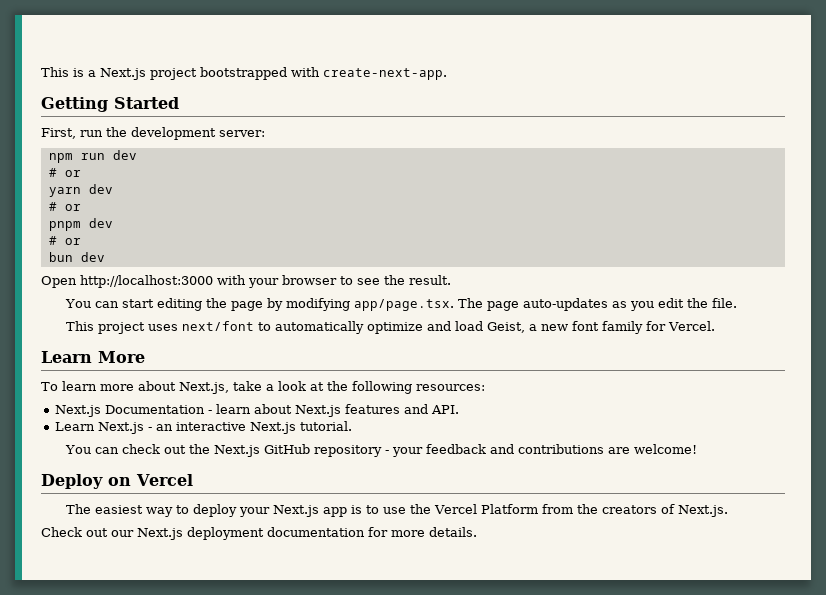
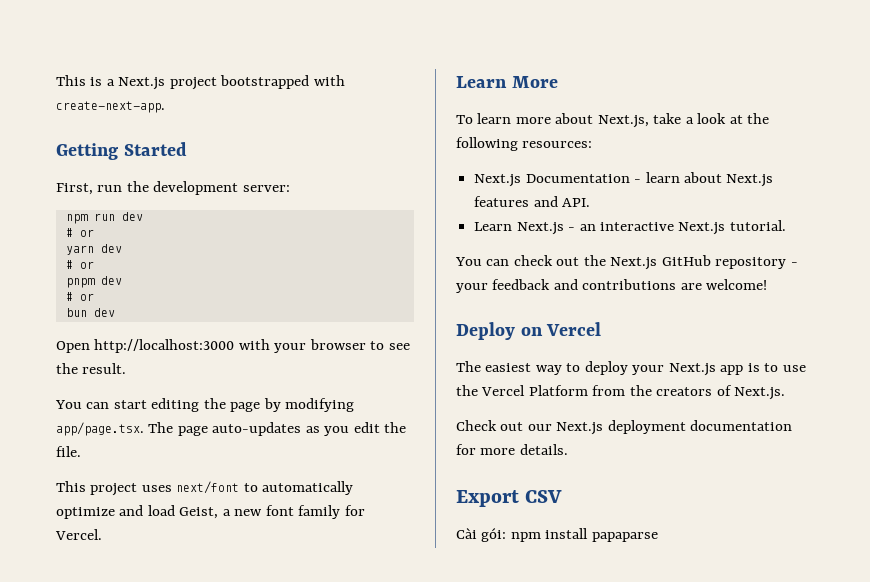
(477, 532) none -> [456,490,563,507] [456,528,658,542] // Export CSV // Cài gói: npm install papaparse

